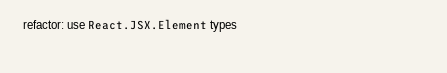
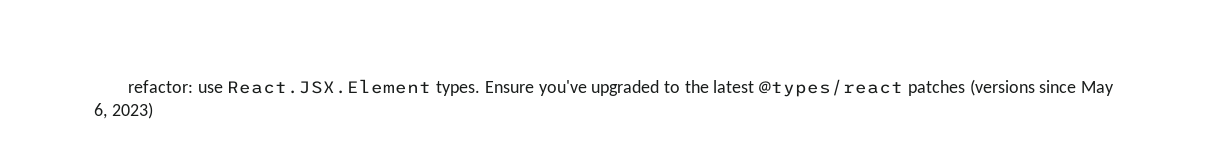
[210,20,238,32] types -> [436,79,1115,97] [94,102,153,119] types. Ensure you've upgraded to the latest @types/react patches (versions since May 6, 2023)

